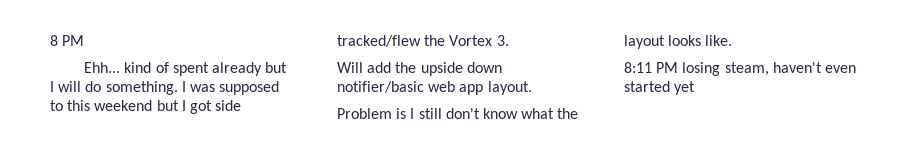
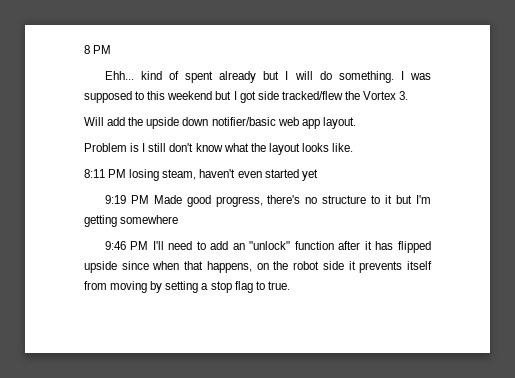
(696, 88) none -> [104,195,431,207] [84,215,179,227] [104,241,431,253] [84,261,432,273] [84,281,290,293] // 9:19 PM Made good progress, there's no structure to it but I'm getting somewhere // 9:46 PM I'll need to add an "unlock" function after it has flipped upside since when that happens, on the robot side it prevents itself from moving by setting a stop flag to true.

